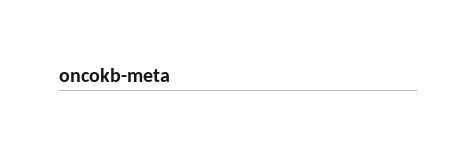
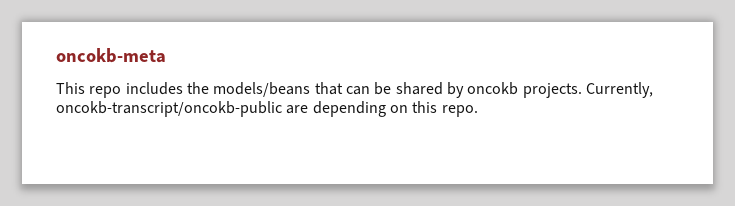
(170, 75) none -> [56,82,653,98] [56,101,478,117] // This repo includes the models/beans that can be shared by oncokb projects. Currently, oncokb-transcript/oncokb-public are depending on this repo.

